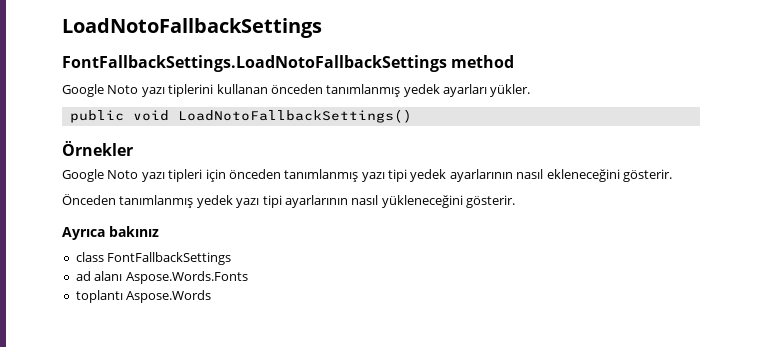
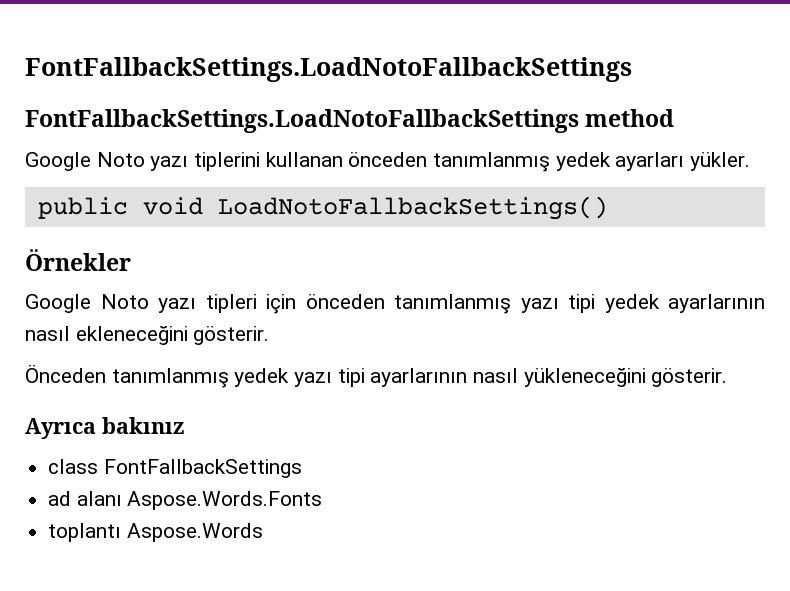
[62,18,322,38] LoadNotoFallbackSettings -> [25,57,632,82] FontFallbackSettings.LoadNotoFallbackSettings

